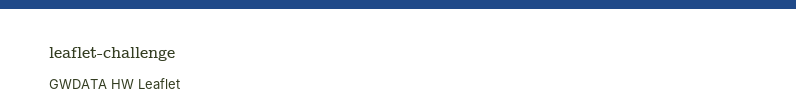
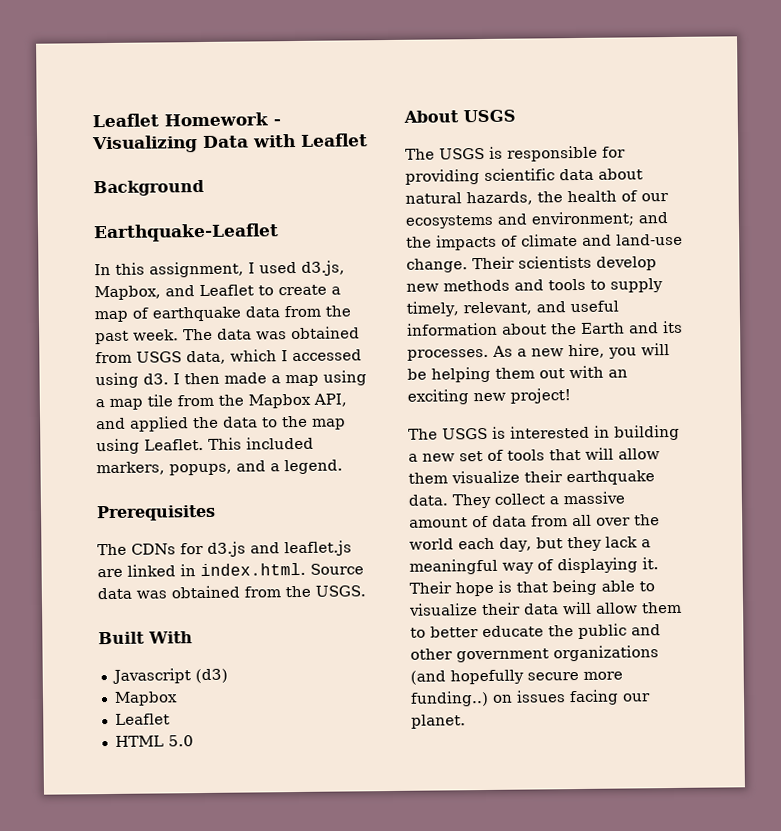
[49,47,175,61] [49,78,180,90] leaflet-challenge // GWDATA HW Leaflet -> [92,112,281,128] [92,133,368,154] [93,179,204,197] [93,223,279,243] [94,260,345,278] [94,284,341,301] [94,305,351,323] [95,326,360,345] [95,349,362,365] [95,370,367,389] [95,393,347,410] [96,415,346,432] [96,436,314,455] [96,459,343,476] [96,504,216,522] [97,540,352,557] [97,562,364,578] [97,585,366,600] [98,631,193,645] [111,668,228,684] [113,691,178,706] [114,713,170,725] [114,735,194,747] [403,109,516,123] [405,145,626,162] [405,168,643,185] [405,190,669,206] [405,211,668,229] [406,233,683,251] [406,255,657,273] [406,278,663,293] [406,300,619,317] [407,320,683,336] [407,343,670,361] [407,365,628,383] [407,388,571,405] [408,424,680,441] [408,447,660,462] [408,470,655,486] [408,491,625,509] [409,514,660,528] [409,536,651,552] [409,557,659,575] [409,579,655,597] [409,601,682,616] [410,623,661,640] [410,645,659,663] [410,669,623,685] [410,689,651,707] [411,714,466,729] Leaflet Homework - Visualizing Data with Leaflet // Background // Earthquake-Leaflet // In this assignment, I used d3.js, Mapbox, and Leaflet to create a map of earthquake data from the past week. The data was obtained from USGS data, which I accessed using d3. I then made a map using a map tile from the Mapbox API, and applied the data to the map using Leaflet. This included markers, popups, and a legend. // Prerequisites // The CDNs for d3.js and leaflet.js are linked in index.html. Source data was obtained from the USGS. // Built With // Javascript (d3) // Mapbox // Leaflet // HTML 5.0 // About USGS // The USGS is responsible for providing scientific data about natural hazards, the health of our ecosystems and environment; and the impacts of climate and land-use change. Their scientists develop new methods and tools to supply timely, relevant, and useful information about the Earth and its processes. As a new hire, you will be helping them out with an exciting new project! // The USGS is interested in building a new set of tools that will allow them visualize their earthquake data. They collect a massive amount of data from all over the world each day, but they lack a meaningful way of displaying it. Their hope is that being able to visualize their data will allow them to better educate the public and other government organizations (and hopefully secure more funding..) on issues facing our planet.

